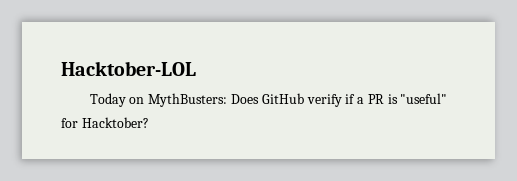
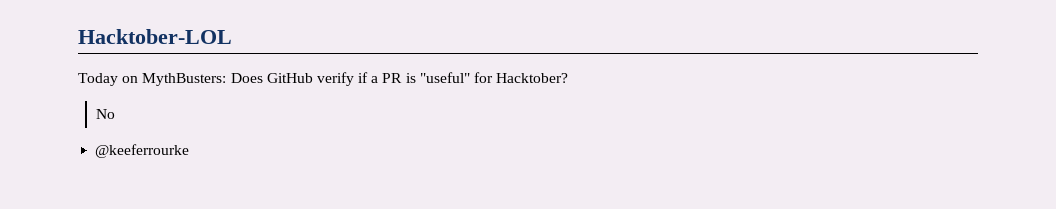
(149, 122) none -> [95,109,115,119] [95,144,190,158] // No // @keeferrourke

